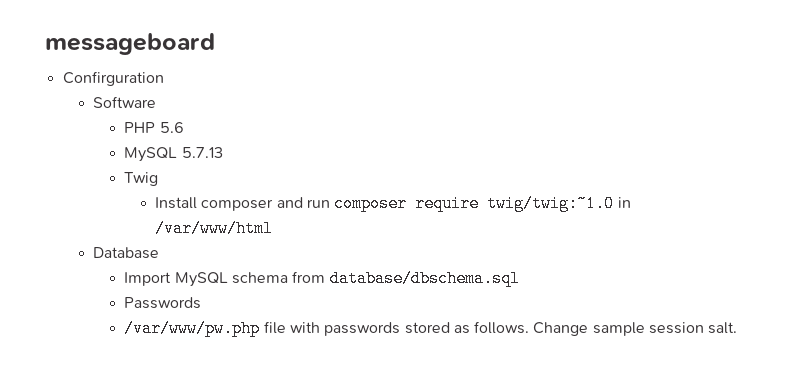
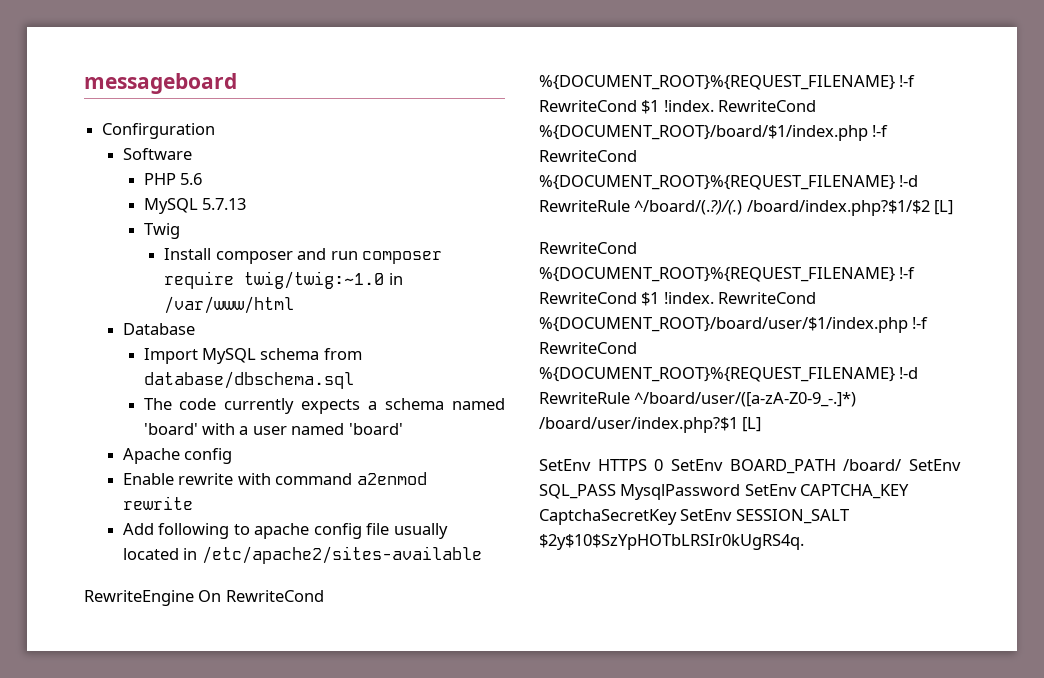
[124,297,202,309] [124,320,738,337] Passwords // /var/www/pw.php file with passwords stored as follows. Change sample session salt. -> [143,398,506,414] [143,423,403,435] [122,448,233,464] [122,472,427,485] [122,496,193,510] [122,523,448,539] [122,546,482,564] [84,590,324,606] [539,75,916,90] [539,100,817,114] [539,125,889,141] [539,150,637,162] [539,175,919,190] [539,200,954,216] [539,242,637,254] [539,267,916,282] [539,292,817,306] [539,317,929,333] [539,342,637,354] [539,367,919,382] [539,392,857,407] [539,417,762,433] [539,459,961,474] [539,484,910,500] [539,509,849,525] [539,534,804,550] The code currently expects a schema named 'board' with a user named 'board' // Apache config // Enable rewrite with command a2enmod rewrite // Add following to apache config file usually located in /etc/apache2/sites-available // RewriteEngine On RewriteCond %{DOCUMENT_ROOT}%{REQUEST_FILENAME} !-f RewriteCond $1 !index. RewriteCond %{DOCUMENT_ROOT}/board/$1/index.php !-f RewriteCond %{DOCUMENT_ROOT}%{REQUEST_FILENAME} !-d RewriteRule ^/board/(.?)/(.) /board/index.php?$1/$2 [L] // RewriteCond %{DOCUMENT_ROOT}%{REQUEST_FILENAME} !-f RewriteCond $1 !index. RewriteCond %{DOCUMENT_ROOT}/board/user/$1/index.php !-f RewriteCond %{DOCUMENT_ROOT}%{REQUEST_FILENAME} !-d RewriteRule ^/board/user/([a-zA-Z0-9_-.]*) /board/user/index.php?$1 [L] // SetEnv HTTPS 0 SetEnv BOARD_PATH /board/ SetEnv SQL_PASS MysqlPassword SetEnv CAPTCHA_KEY CaptchaSecretKey SetEnv SESSION_SALT $2y$10$SzYpHOTbLRSIr0kUgRS4q.

